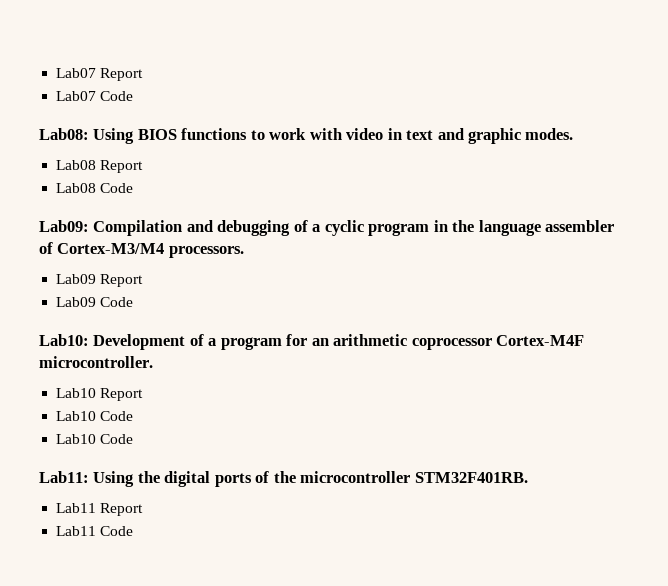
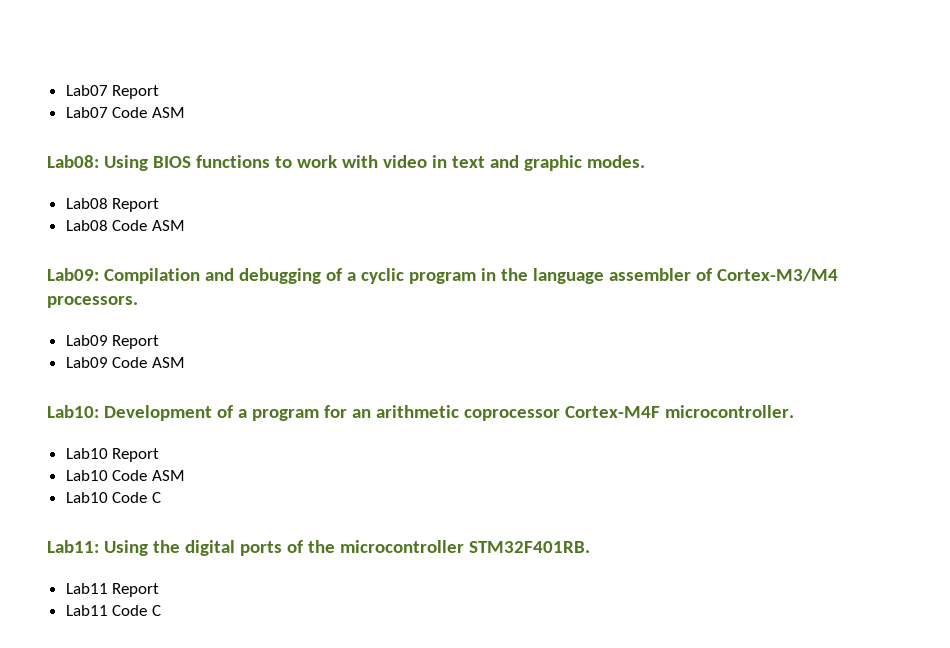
(134, 96) none -> [151,107,185,118] ASM
(134, 188) none -> [151,220,185,231] ASM
(134, 302) none -> [151,357,185,368] ASM
[56,434,134,444] // Lab10 Code -> [151,470,185,481] [65,492,161,503] ASM // Lab10 Code C
(134, 531) none -> [151,605,161,616] C

